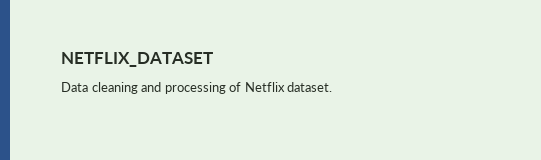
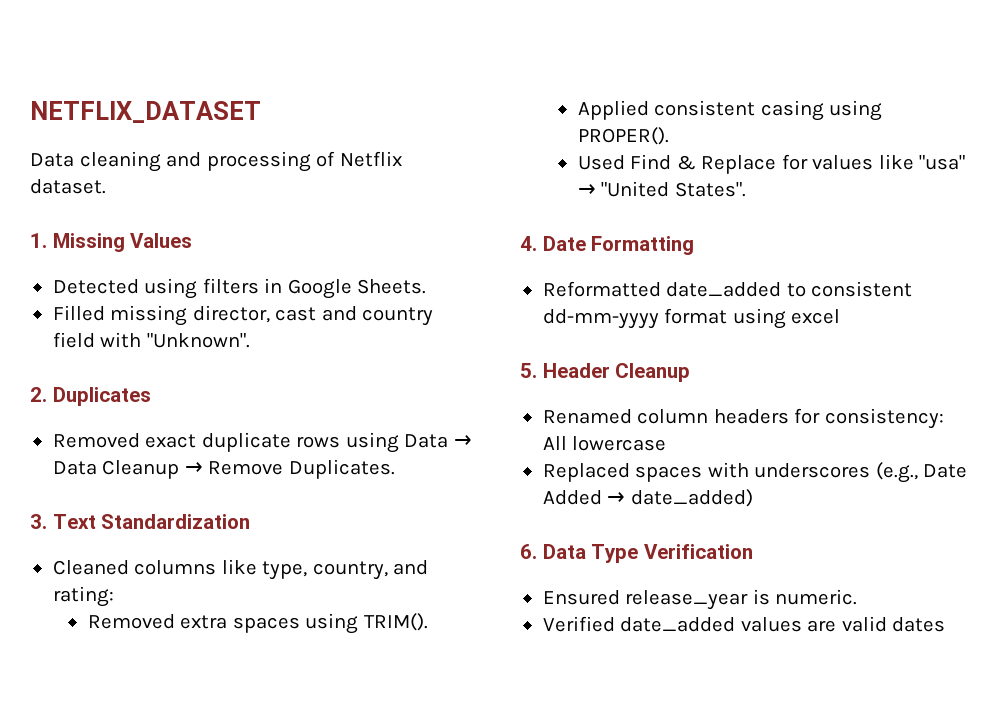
(333, 87) none -> [30,233,193,252] [52,278,427,299] [52,305,434,326] [52,332,250,348] [30,387,151,406] [52,432,472,453] [52,459,395,479] [30,514,251,529] [52,559,429,580] [52,586,114,607] [87,613,428,634] [577,100,883,121] [577,127,669,145] [577,154,966,174] [577,181,746,197] [520,236,695,255] [542,281,913,297] [542,308,841,329] [520,363,691,382] [542,408,944,429] [542,436,667,451] [542,462,968,483] [542,489,753,507] [520,544,753,563] [542,589,858,610] [542,616,946,632] // 1. Missing Values // Detected using filters in Google Sheets. // Filled missing director, cast and country field with "Unknown". // 2. Duplicates // Removed exact duplicate rows using Data → Data Cleanup → Remove Duplicates. // 3. Text Standardization // Cleaned columns like type, country, and rating: // Removed extra spaces using TRIM(). // Applied consistent casing using PROPER(). // Used Find & Replace for values like "usa" → "United States". // 4. Date Formatting // Reformatted date_added to consistent dd-mm-yyyy format using excel // 5. Header Cleanup // Renamed column headers for consistency: All lowercase // Replaced spaces with underscores (e.g., Date Added → date_added) // 6. Data Type Verification // Ensured release_year is numeric. // Verified date_added values are valid dates

